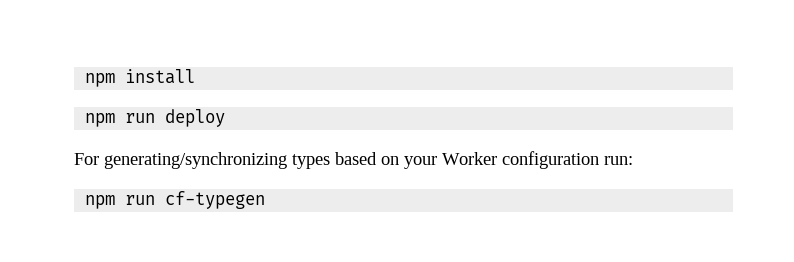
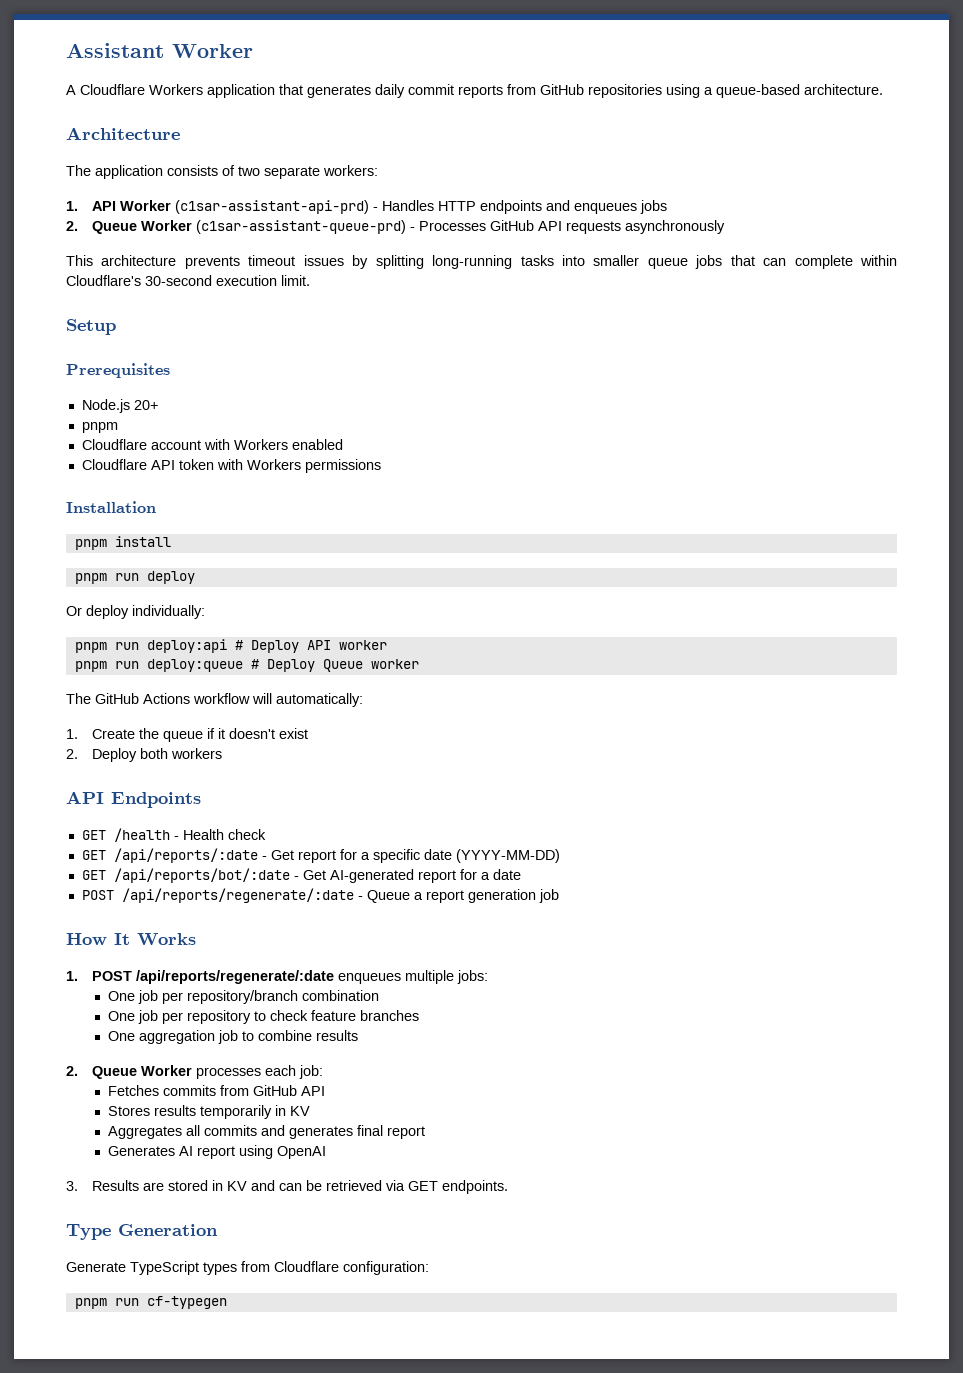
[85,73,116,87] npm -> [66,43,253,58] [66,84,883,98] [66,127,180,140] [66,165,378,179] [66,200,668,214] [66,220,726,234] [66,255,897,269] [66,275,310,286] [66,319,116,335] [66,363,170,378] [81,399,158,413] [81,422,118,433] [81,439,343,450] [81,459,381,473] [66,501,156,513] [74,539,107,550] Assistant Worker // A Cloudflare Workers application that generates daily commit reports from GitHub repositories using a queue-based architecture. // Architecture // The application consists of two separate workers: // 1. API Worker (c1sar-assistant-api-prd) - Handles HTTP endpoints and enqueues jobs // 2. Queue Worker (c1sar-assistant-queue-prd) - Processes GitHub API requests asynchronously // This architecture prevents timeout issues by splitting long-running tasks into smaller queue jobs that can complete within Cloudflare's 30-second execution limit. // Setup // Prerequisites // Node.js 20+ // pnpm // Cloudflare account with Workers enabled // Cloudflare API token with Workers permissions // Installation // pnpm
[85,113,116,127] npm -> [74,573,107,584] pnpm
[74,151,633,169] [85,195,116,209] For generating/synchronizing types based on your Worker configuration run: // npm -> [66,605,205,619] [74,639,387,653] [74,659,419,672] [66,693,363,707] [66,728,309,742] [66,748,223,762] [66,791,201,808] [81,828,266,842] [81,848,560,863] [81,868,521,883] [81,888,559,903] [66,933,196,946] [66,970,489,984] [108,990,380,1004] [108,1010,420,1024] [108,1030,359,1044] [66,1065,324,1079] [108,1085,326,1096] [108,1105,311,1119] [108,1125,426,1139] [108,1145,327,1159] [66,1180,509,1194] [66,1224,218,1240] [66,1261,429,1275] [74,1298,107,1309] Or deploy individually: // pnpm run deploy:api # Deploy API worker // pnpm run deploy:queue # Deploy Queue worker // The GitHub Actions workflow will automatically: // 1. Create the queue if it doesn't exist // 2. Deploy both workers // API Endpoints // GET /health - Health check // GET /api/reports/:date - Get report for a specific date (YYYY-MM-DD) // GET /api/reports/bot/:date - Get AI-generated report for a date // POST /api/reports/regenerate/:date - Queue a report generation job // How It Works // 1. POST /api/reports/regenerate/:date enqueues multiple jobs: // One job per repository/branch combination // One job per repository to check feature branches // One aggregation job to combine results // 2. Queue Worker processes each job: // Fetches commits from GitHub API // Stores results temporarily in KV // Aggregates all commits and generates final report // Generates AI report using OpenAI // 3. Results are stored in KV and can be retrieved via GET endpoints. // Type Generation // Generate TypeScript types from Cloudflare configuration: // pnpm

